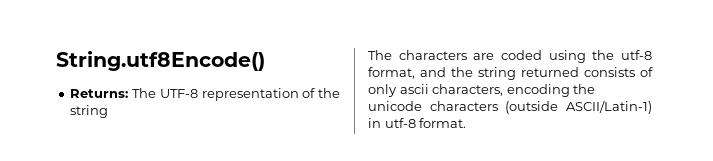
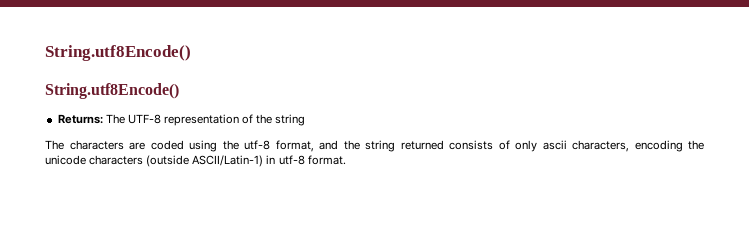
[56,51,265,71] String.utf8Encode() -> [45,45,191,61] [45,83,179,99] String.utf8Encode() // String.utf8Encode()

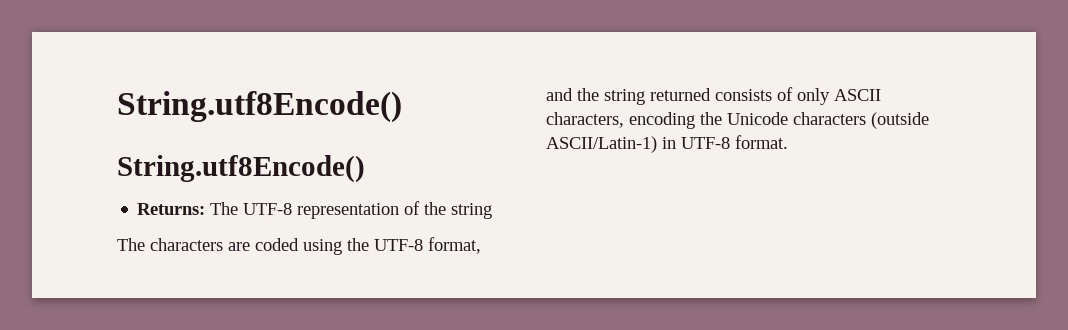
[244,140,270,150] utf-8 -> [374,239,423,251] UTF-8
[542,140,567,150] ascii -> [834,89,881,101] ASCII
[45,155,86,165] unicode -> [727,112,788,125] Unicode
[278,155,305,165] utf-8 -> [681,137,730,149] UTF-8

